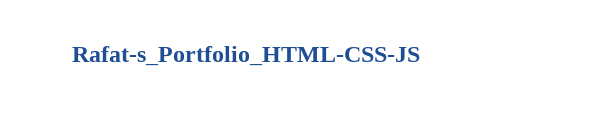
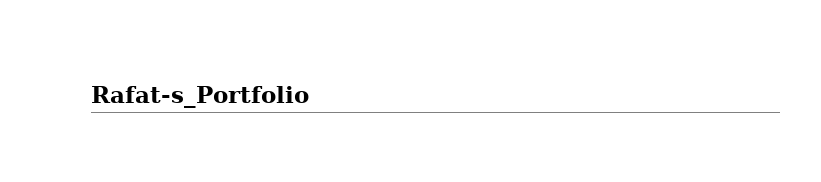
[72,46,420,66] Rafat-s_Portfolio_HTML-CSS-JS -> [91,86,309,108] Rafat-s_Portfolio

